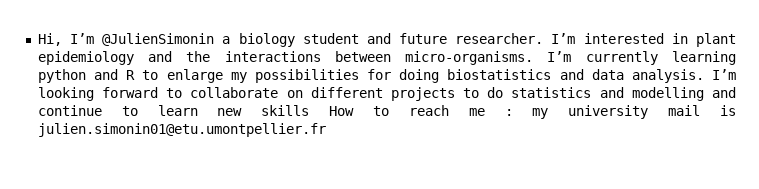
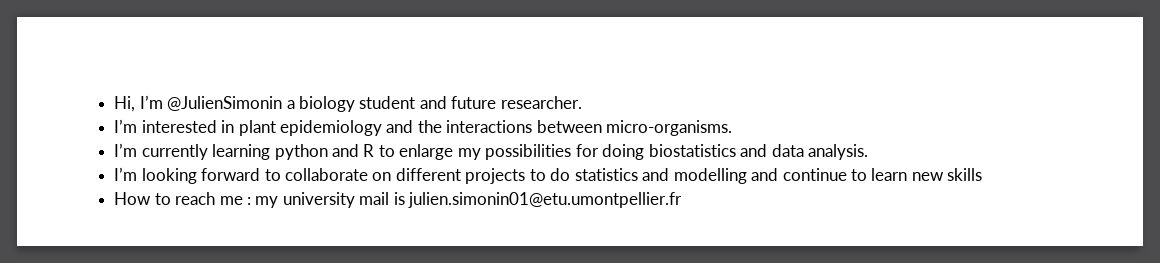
(544, 38) none -> (582, 102) //
(534, 58) none -> (733, 128) //
(704, 76) none -> (868, 152) //
(310, 110) none -> (983, 174) //

